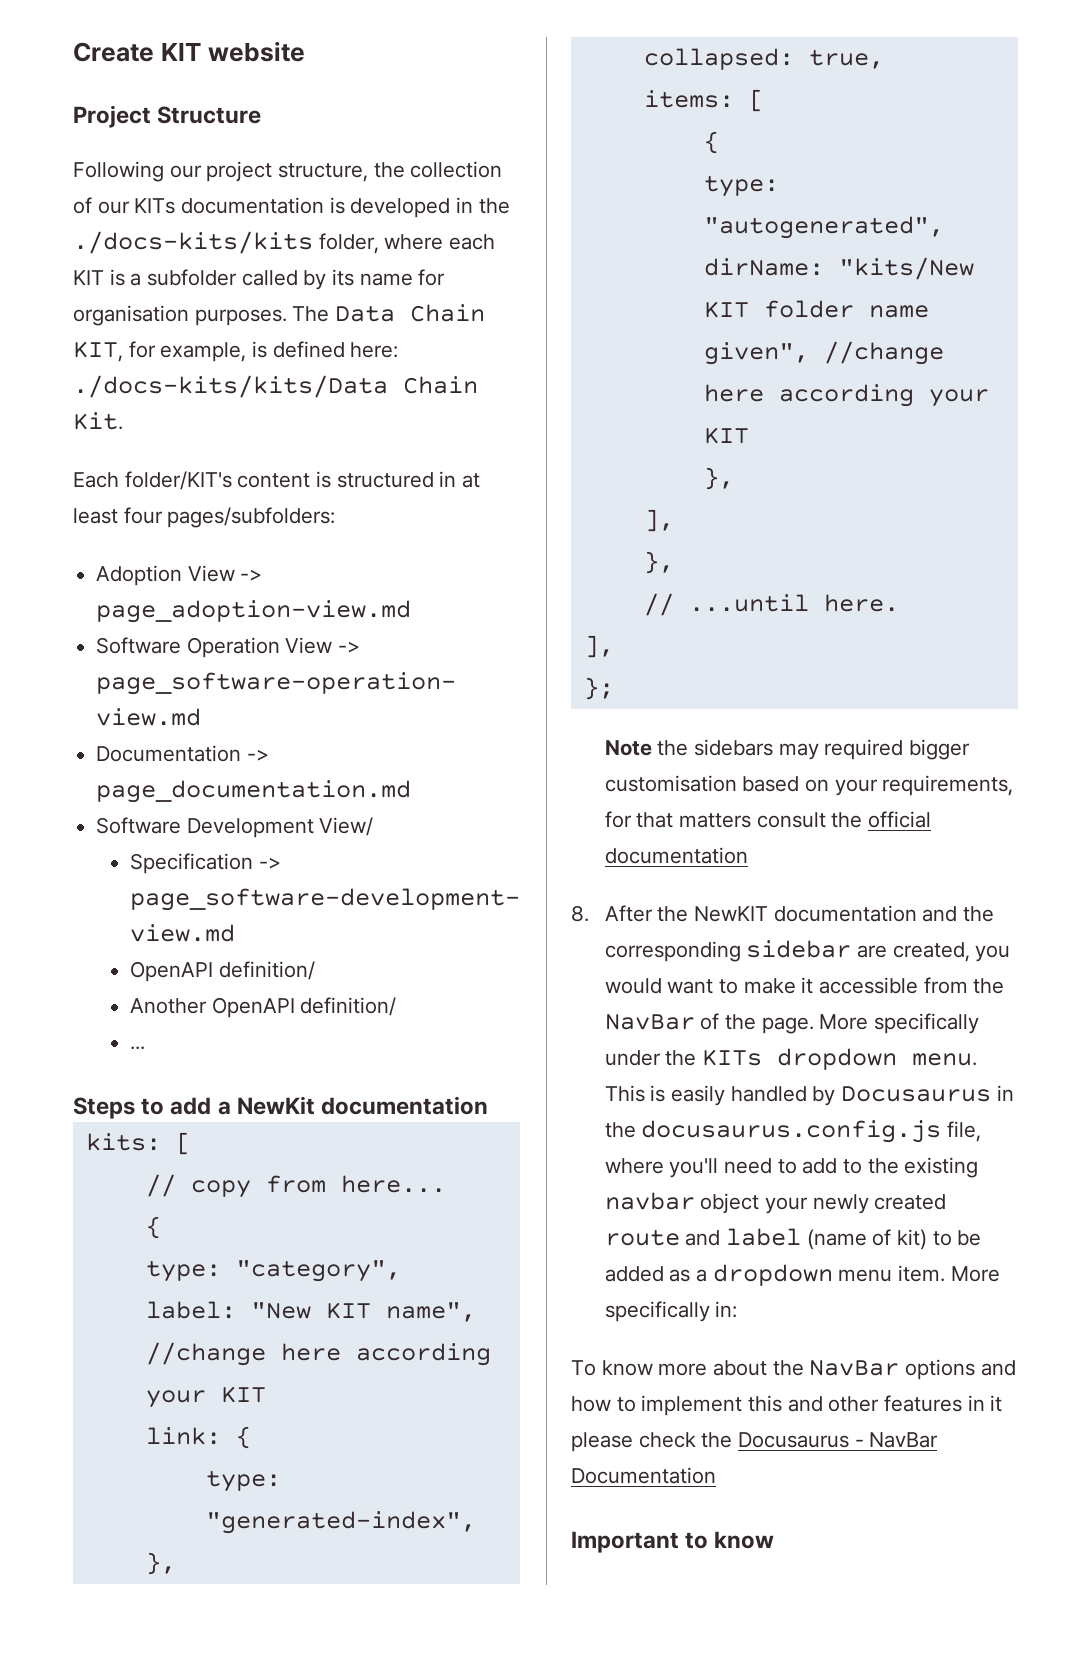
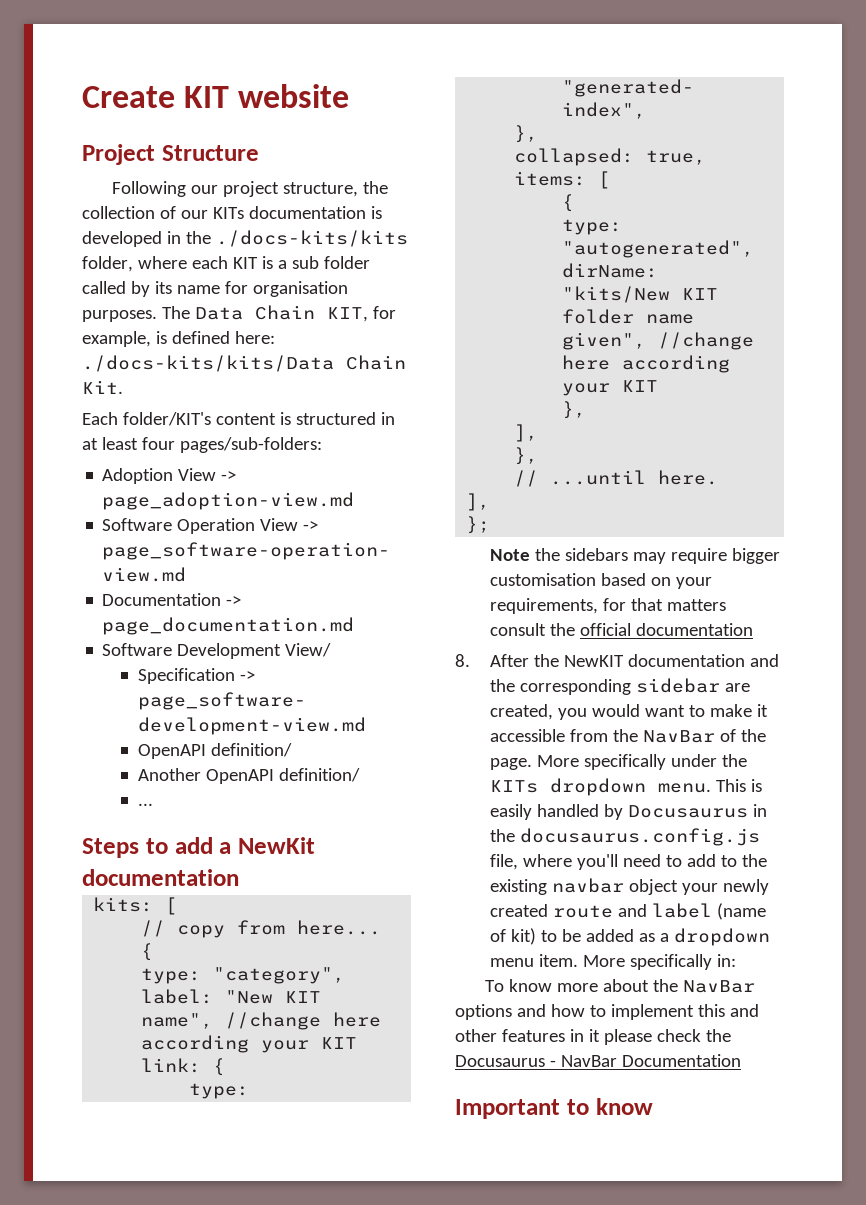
[147,269,238,286] subfolder -> [291,256,370,269] sub folder
[167,507,336,528] pages/subfolders: -> [179,437,322,453] pages/sub-folders:
[824,739,904,760] required -> [671,548,728,564] require

